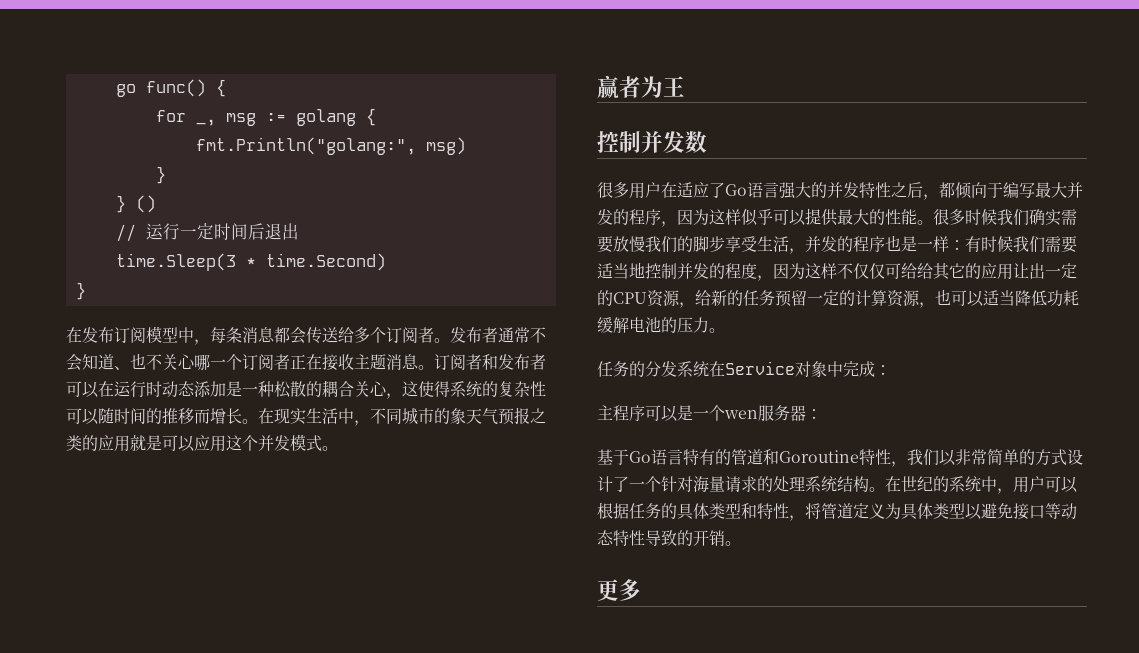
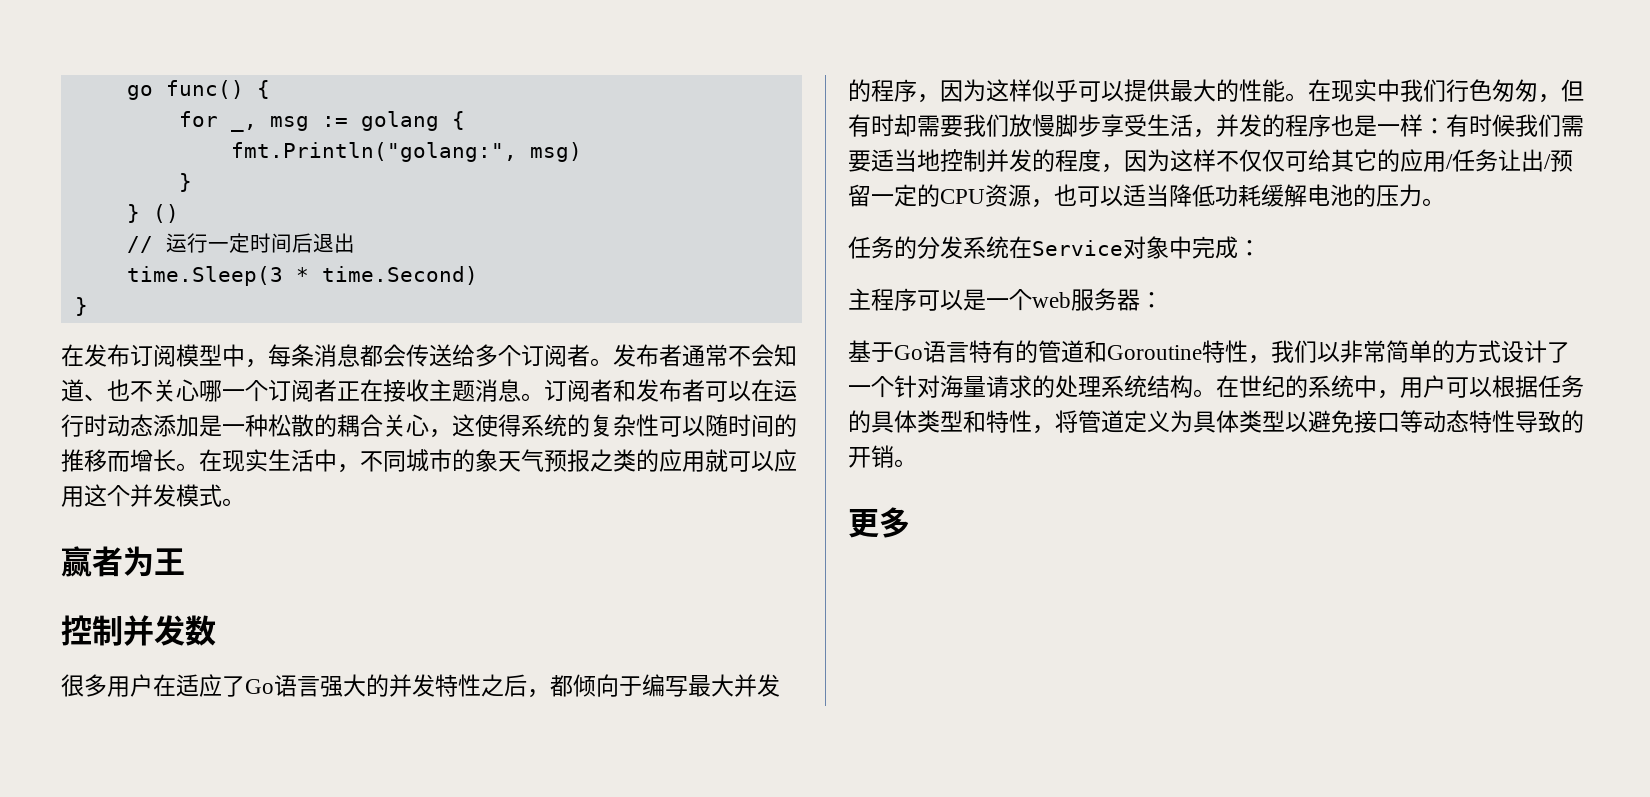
[146,435,162,451] 是 -> (728, 460) none
[933,209,1077,226] [597,236,693,253] 很多时候我们确实需要放慢我们的 -> [1308,79,1584,103] [848,114,1055,137] 在现实中我们行色匆匆，但有时却需要我们放慢
[917,263,933,279] 给 -> (1331, 160) none
[1013,263,1077,279] [597,290,775,308] 让出一定的CPU资源，给新的任务 -> [1446,149,1551,172] /任务让出/
[855,290,887,306] 计算 -> [940,189,985,204] CPU
[724,410,758,419] wen -> [1032,292,1071,308] web

